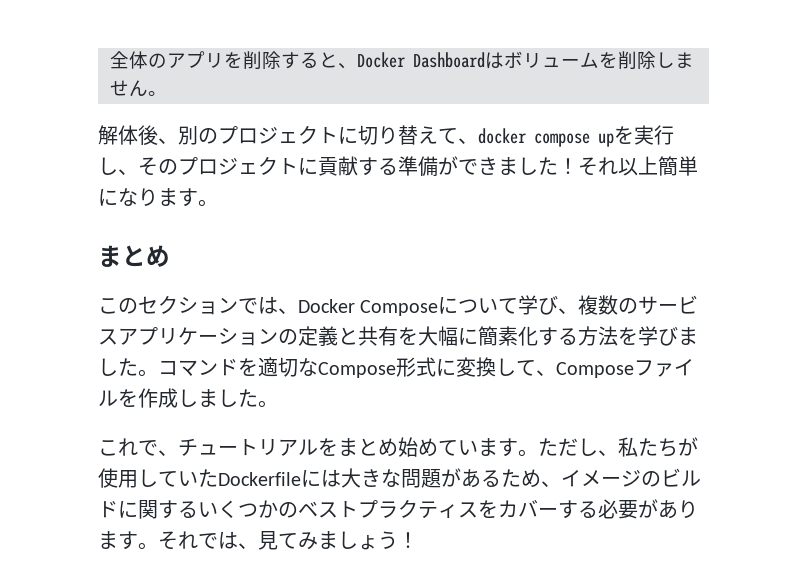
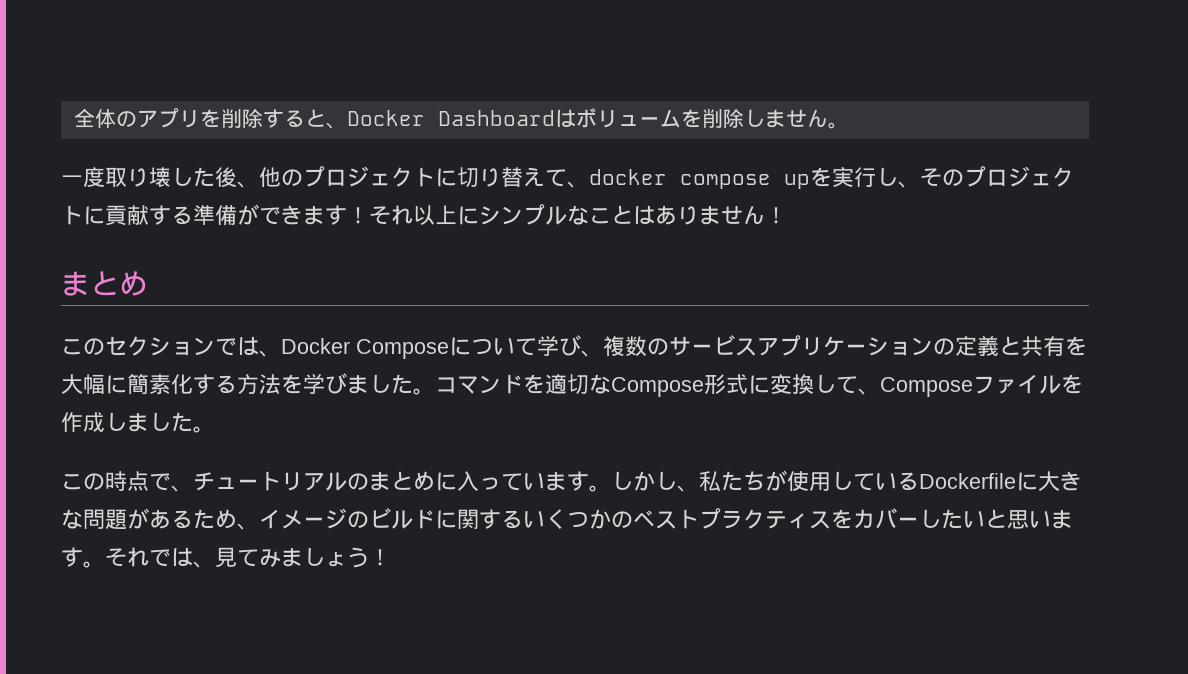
[98,125,198,145] 解体後、別 -> [61,167,281,188] 一度取り壊した後、他
[518,157,558,175] した -> [325,205,347,225] す
[658,156,698,176] [98,188,218,207] 簡単になります。 -> [457,204,787,225] にシンプルなことはありません！
[118,438,138,456] れ -> [83,471,149,491] の時点
[318,437,438,457] をまとめ始め -> [347,471,501,491] のまとめに入っ
[538,438,578,456] ただ -> [611,471,655,491] しか
[198,469,341,487] たDockerfileには -> [897,472,1038,491] るDockerfileに
[558,499,698,519] する必要があり -> [919,509,1051,529] したいと思い

